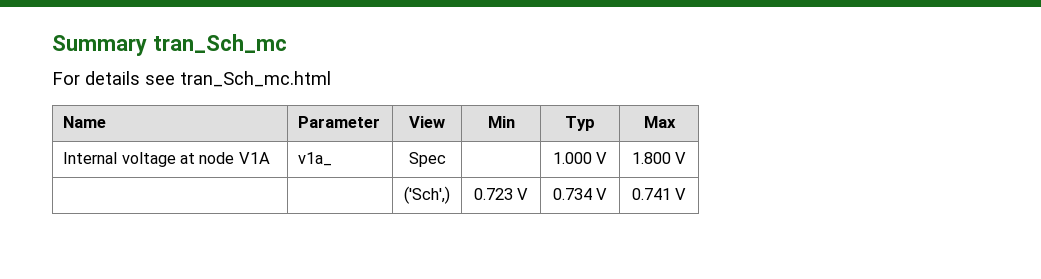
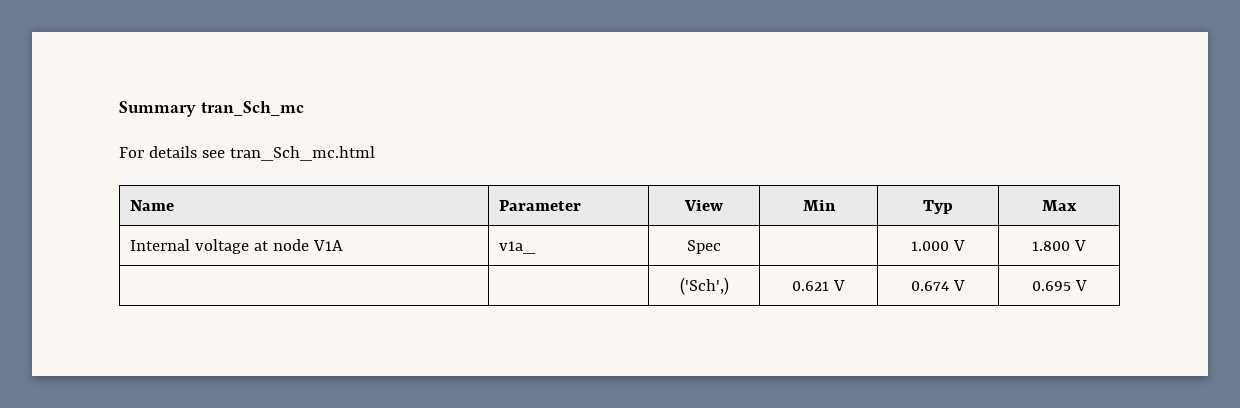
[473,188,529,200] [552,188,608,200] [631,188,671,200] 0.723 V | 0.734 V | 0.741 -> [792,280,845,291] [911,280,965,291] [1031,281,1071,291] 0.621 V | 0.674 V | 0.695

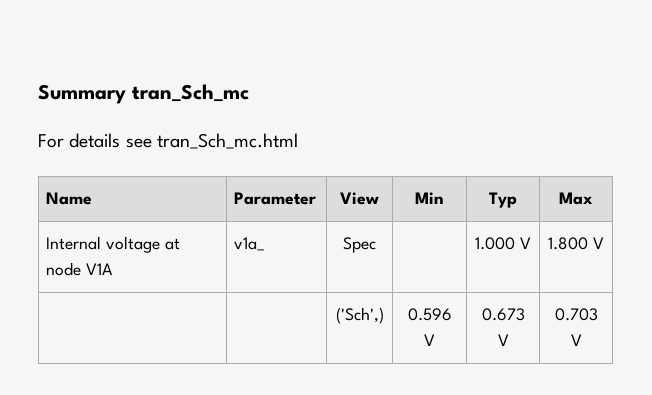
[792,280,845,291] [911,280,965,291] [1031,281,1071,291] 0.621 V | 0.674 V | 0.695 -> [407,308,452,321] [424,334,435,346] [481,308,525,321] [497,334,509,346] [554,308,598,321] 0.596 V | 0.673 V | 0.703

